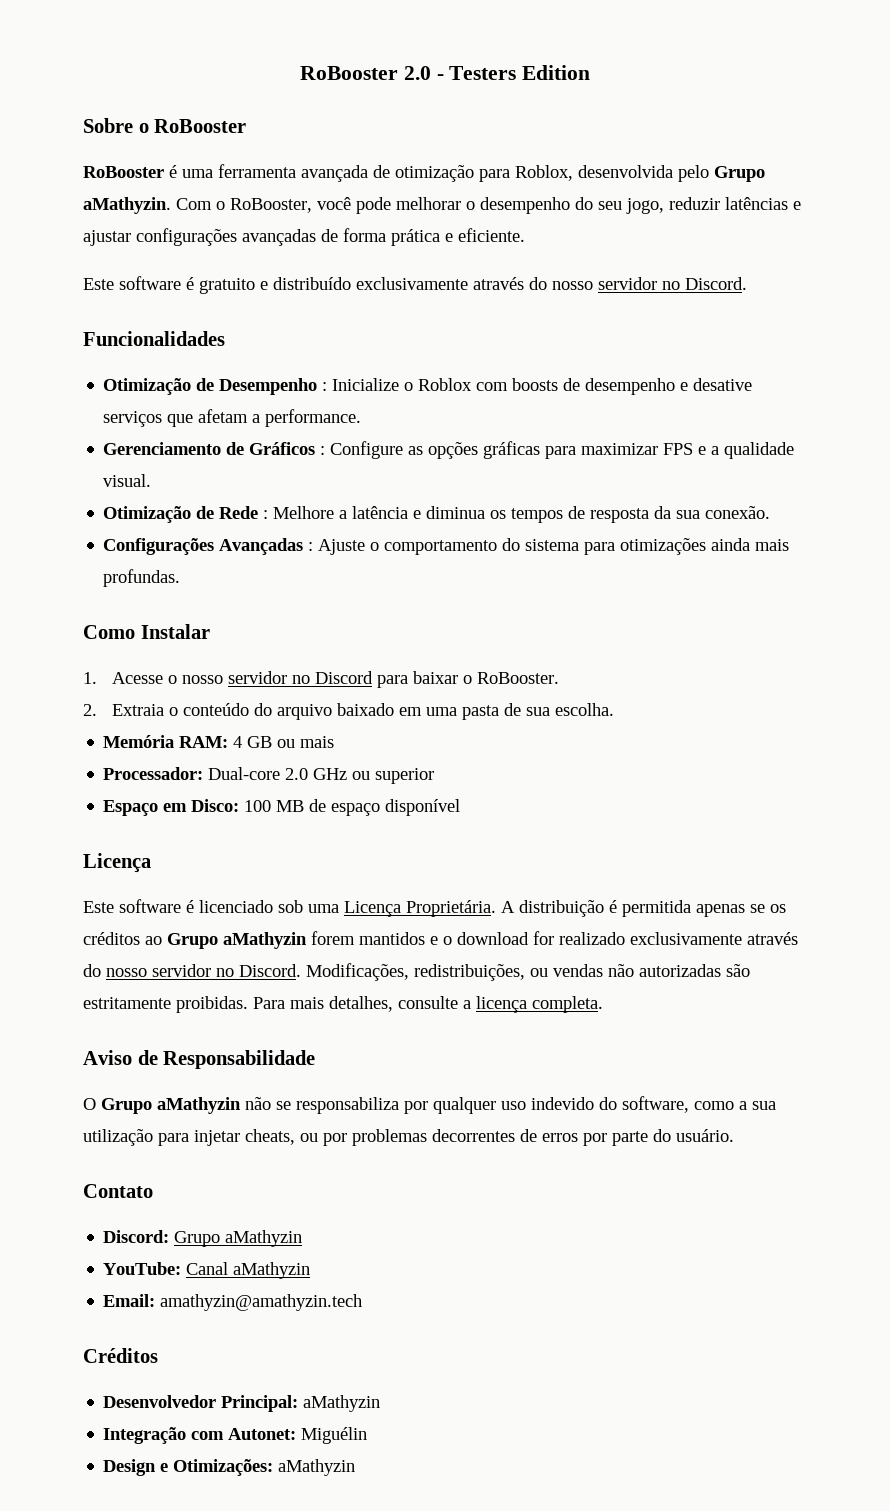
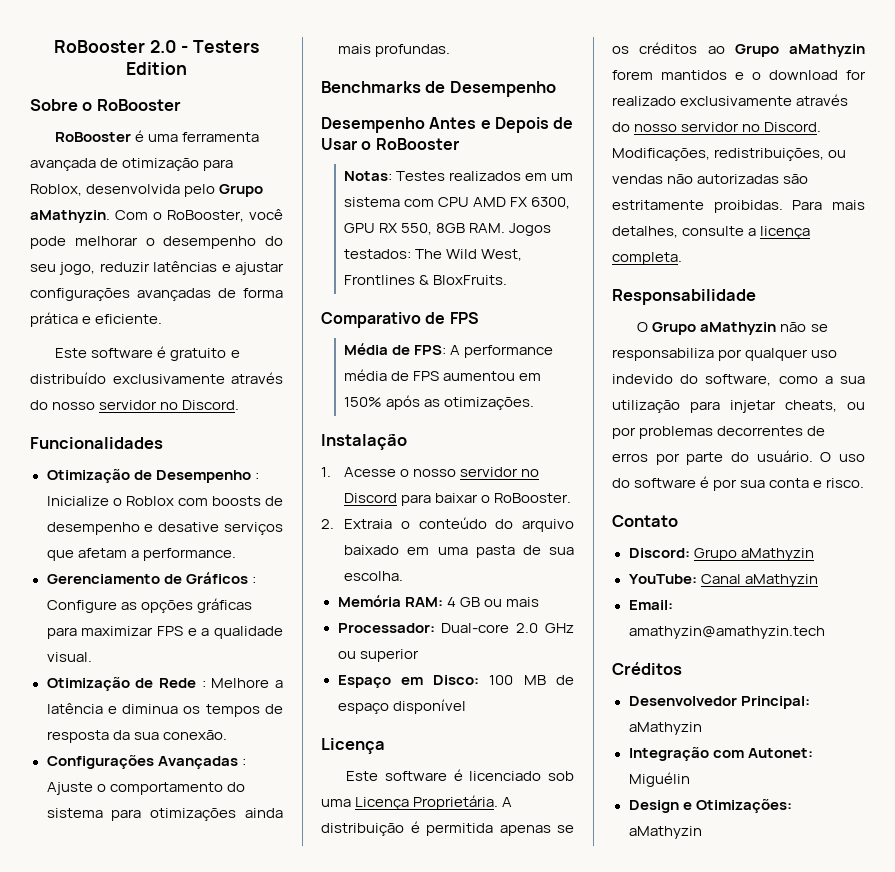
[83,624,210,639] Como Instalar -> [321,81,556,97] [321,117,574,133] [321,138,459,150] [344,171,574,181] [344,197,571,209] [344,223,552,236] [344,249,523,261] [344,275,508,285] [321,312,479,328] [344,343,554,358] [344,369,542,381] [344,395,535,410] [321,434,407,450] Benchmarks de Desempenho // Desempenho Antes e Depois de Usar o RoBooster // Notas: Testes realizados em um sistema com CPU AMD FX 6300, GPU RX 550, 8GB RAM. Jogos testados: The Wild West, Frontlines & BloxFruits. // Comparativo de FPS // Média de FPS: A performance média de FPS aumentou em 150% após as otimizações. // Instalação
[83,1050,158,1065] Aviso de -> (682, 258) none
(734, 1135) none -> [820,452,865,462] [612,476,865,491] O uso do software é por sua conta e risco.

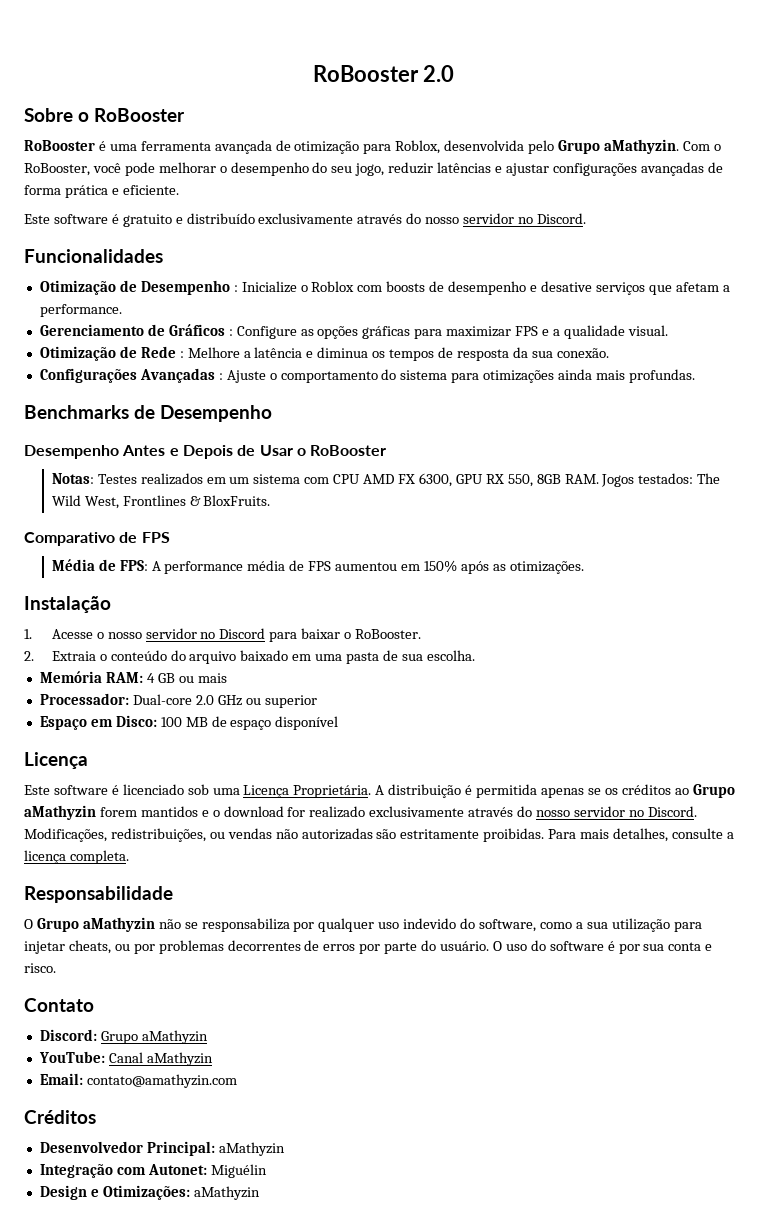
[181,40,260,53] [126,62,187,75] - Testers Edition -> (455, 73) none
[628,626,825,639] amathyzin@amathyzin.tech -> [86,1074,237,1088] contato@amathyzin.com

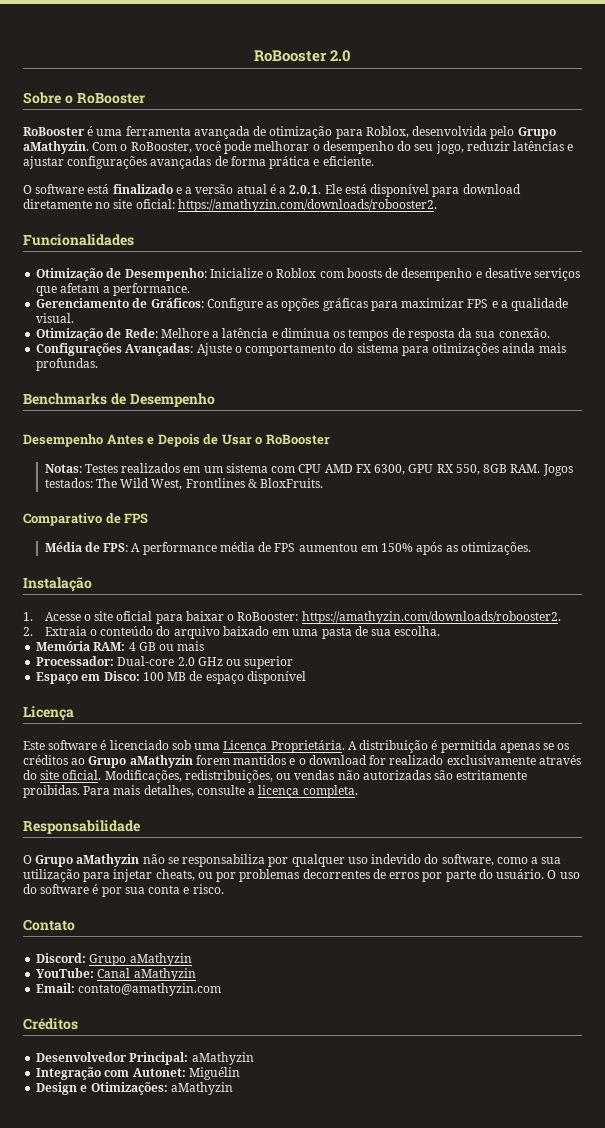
[24,213,586,227] Este software é gratuito e distribuído exclusivamente através do nosso servidor no Discord. -> [23,184,521,197] [23,199,437,212] O software está finalizado e a versão atual é a 2.0.1. Ele está disponível para download diretamente no site oficial: https://amathyzin.com/downloads/robooster2.
[140,280,238,295] Desempenho : -> [124,268,207,281] Desempenho:
[168,324,233,336] Gráficos : -> [150,298,204,308] Gráficos:
[140,346,184,358] Rede : -> [124,328,158,338] Rede:
[139,368,223,383] Avançadas : -> [125,343,194,356] Avançadas:
[107,628,266,639] nosso servidor no Discord -> [94,611,153,621] site oficial
[355,629,422,639] RoBooster. -> [237,611,561,624] RoBooster: https://amathyzin.com/downloads/robooster2.
[536,806,697,817] nosso servidor no Discord. -> [40,770,102,780] site oficial.

